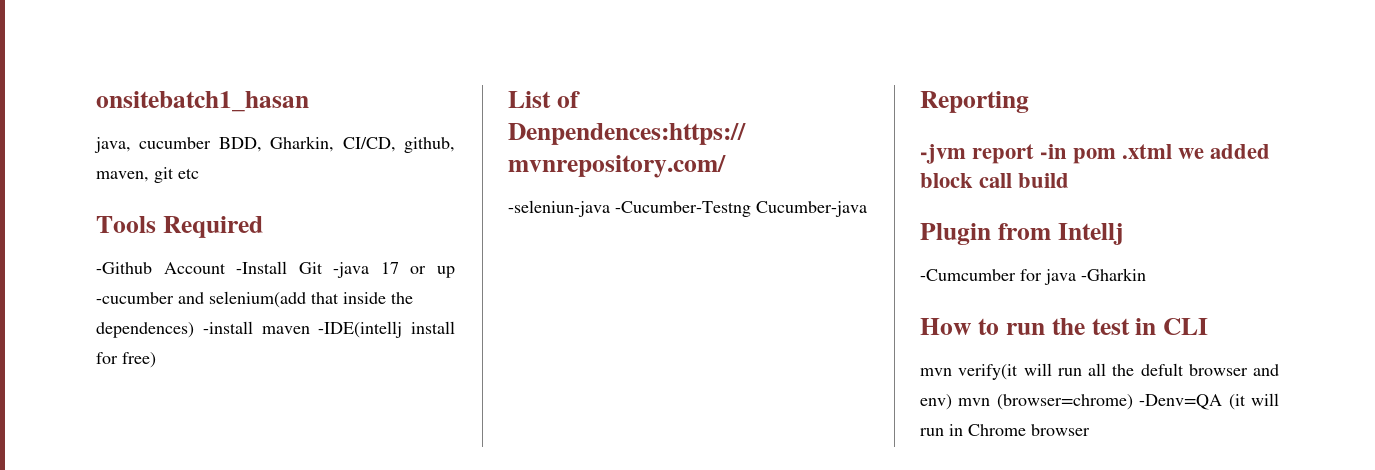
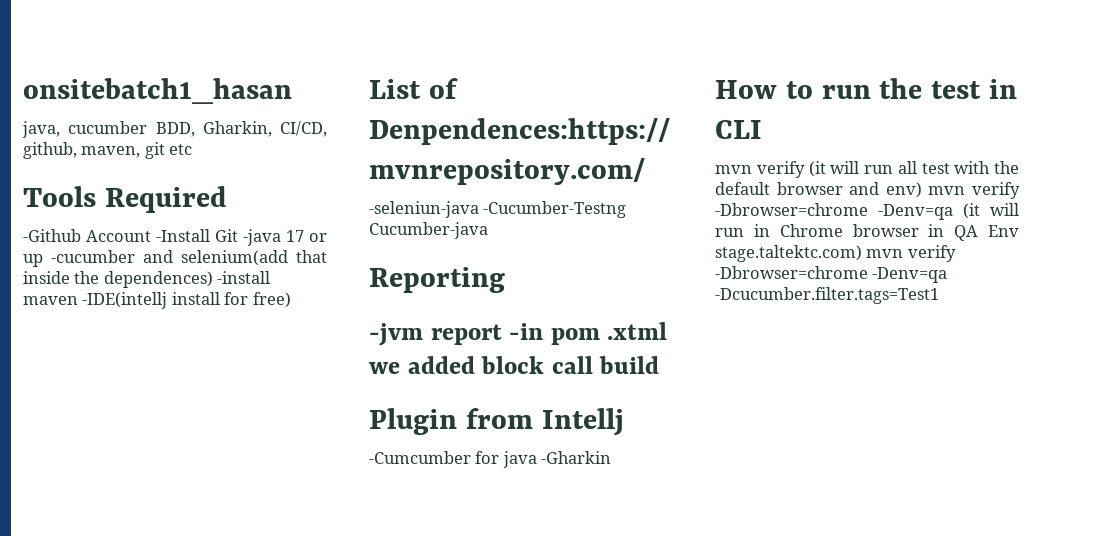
[958,364,1019,380] verify(it -> [756,161,826,178] verify (it
[1112,363,1184,376] the defult -> [921,161,1019,174] [715,182,770,195] test with the default
[996,394,1223,410] (browser=chrome) -Denv=QA -> [972,182,1020,199] [715,203,953,220] verify -Dbrowser=chrome -Denv=qa
(1090, 430) none -> [928,224,1019,241] [715,245,956,262] [715,266,948,283] [715,287,939,304] in QA Env stage.taltektc.com) mvn verify -Dbrowser=chrome -Denv=qa -Dcucumber.filter.tags=Test1

